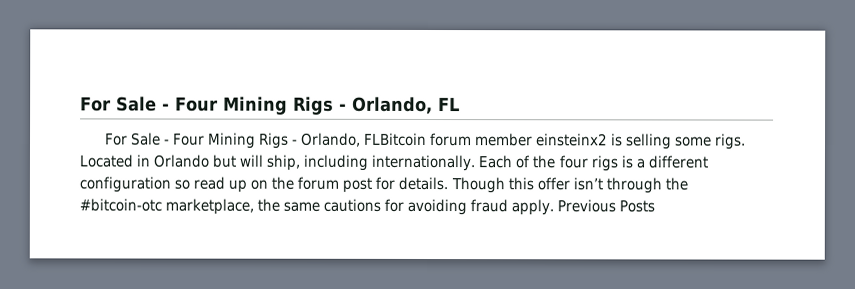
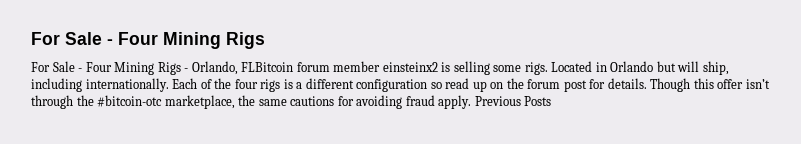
[80,96,460,115] For Sale - Four Mining Rigs - Orlando, FL -> [31,32,265,49] For Sale - Four Mining Rigs

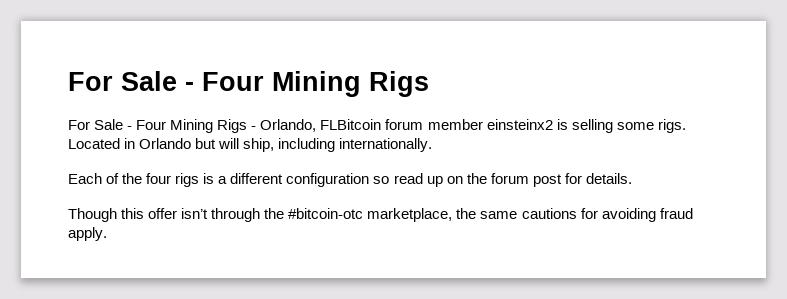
(169, 85) none -> (433, 145) //
(647, 83) none -> (632, 178) //
[474,96,552,106] Previous Posts -> (107, 234) none

